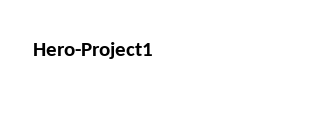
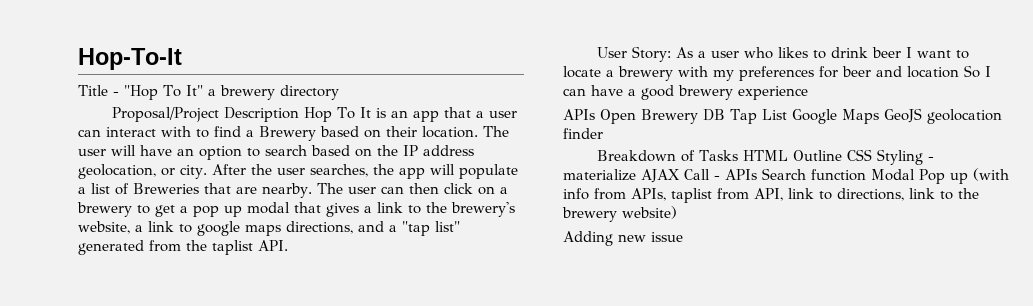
[33,42,153,59] Hero-Project1 -> [78,48,182,70] [78,85,339,100] [111,107,517,122] [78,126,509,141] [78,145,474,160] [78,164,518,179] [78,183,508,198] [77,202,515,217] [78,221,460,236] [78,240,288,255] [596,46,969,62] [563,65,991,81] [563,85,808,100] [563,108,1002,124] [563,128,603,139] [596,149,934,165] [563,168,1009,184] [563,188,979,203] [562,206,677,222] [563,231,683,246] Hop-To-It // Title - "Hop To It" a brewery directory // Proposal/Project Description Hop To It is an app that a user can interact with to find a Brewery based on their location. The user will have an option to search based on the IP address geolocation, or city. After the user searches, the app will populate a list of Breweries that are nearby. The user can then click on a brewery to get a pop up modal that gives a link to the brewery's website, a link to google maps directions, and a "tap list" generated from the taplist API. // User Story: As a user who likes to drink beer I want to locate a brewery with my preferences for beer and location So I can have a good brewery experience // APIs Open Brewery DB Tap List Google Maps GeoJS geolocation finder // Breakdown of Tasks HTML Outline CSS Styling - materialize AJAX Call - APIs Search function Modal Pop up (with info from APIs, taplist from API, link to directions, link to the brewery website) // Adding new issue

